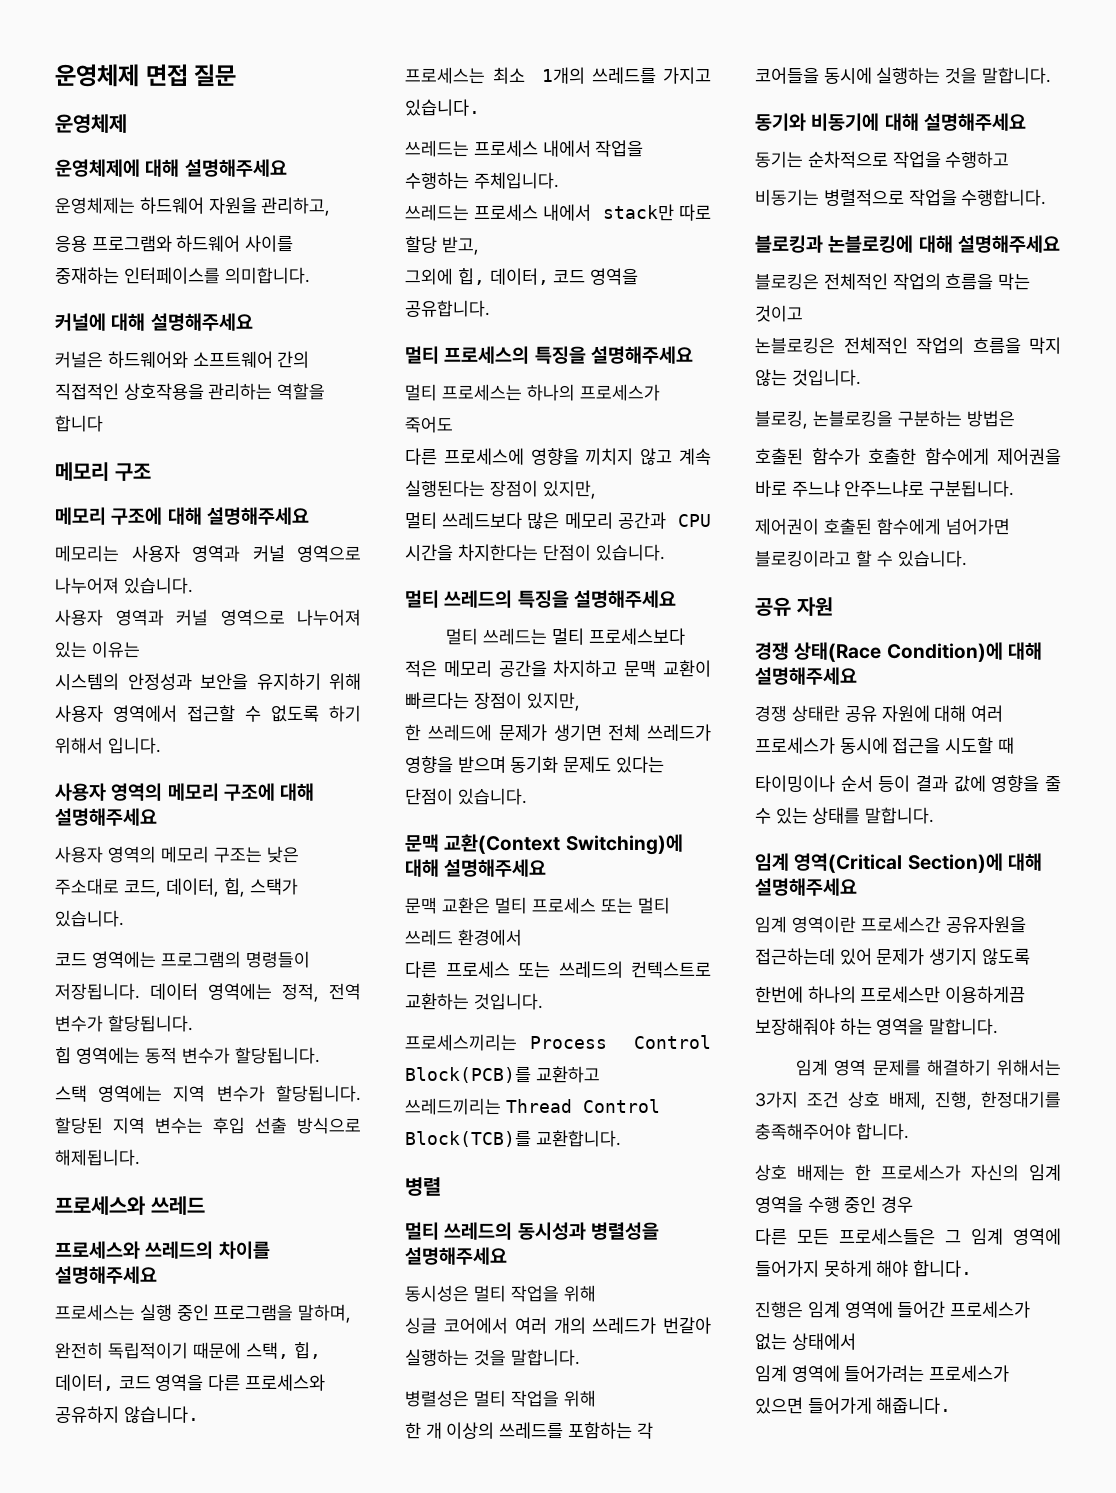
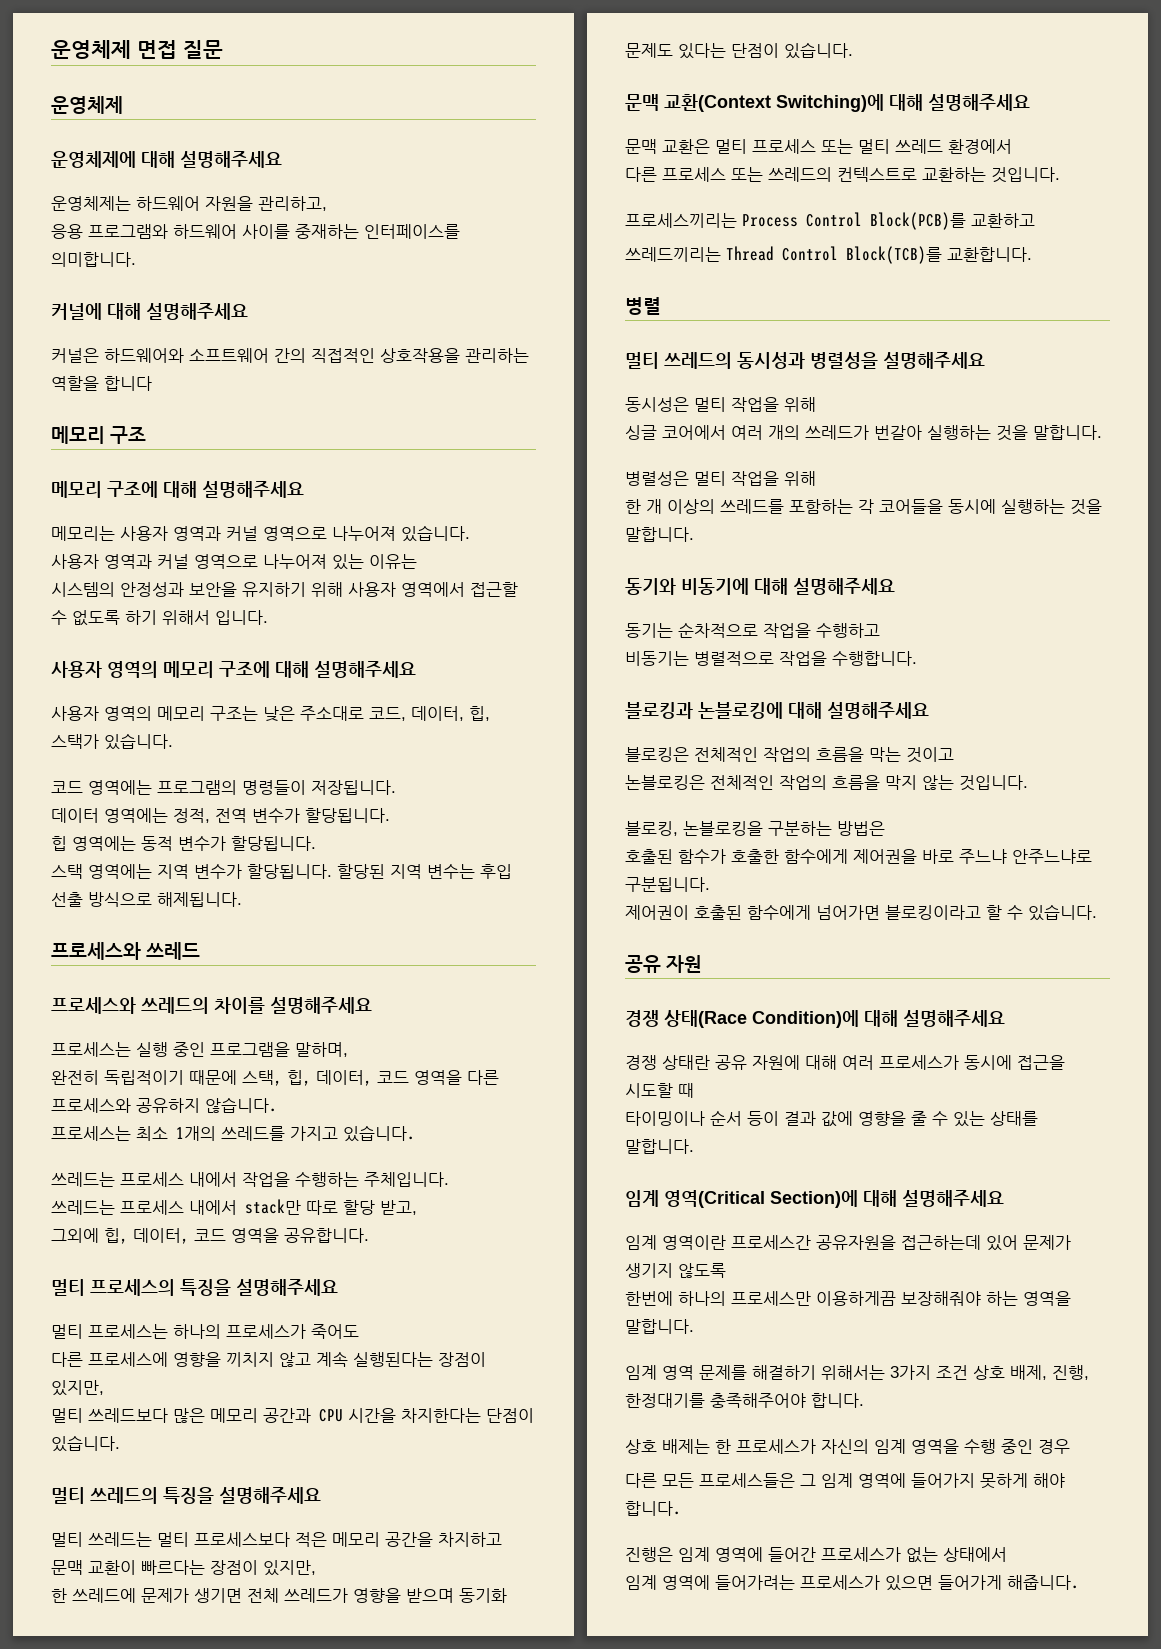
(140, 991) none -> (396, 787) //

